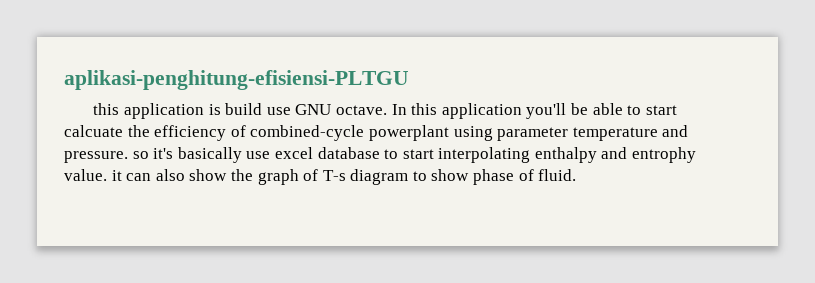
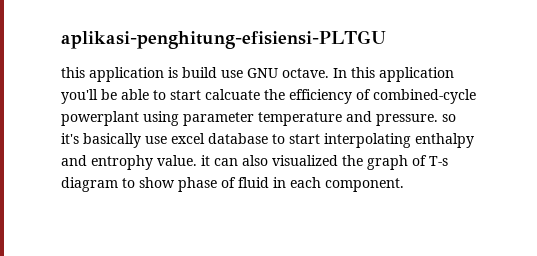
[189,169,228,181] show -> [272,155,338,166] visualized
[538,169,577,181] fluid. -> [238,177,404,192] fluid in each component.

